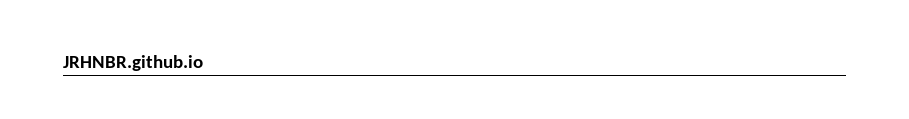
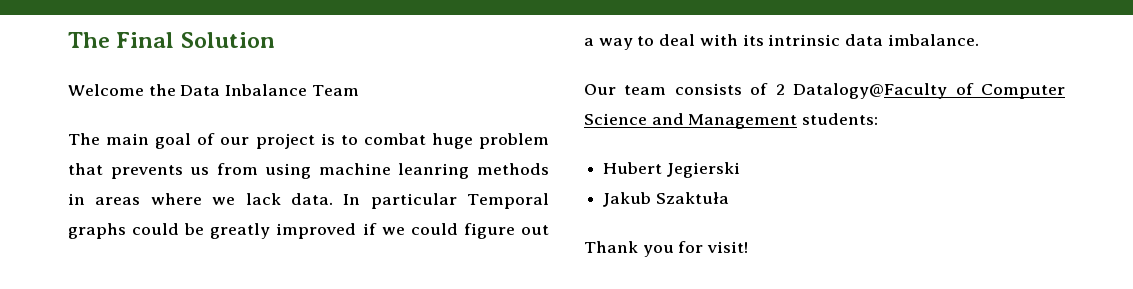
[63,55,203,71] JRHNBR.github.io -> [68,32,275,48] [68,84,359,96] [68,133,549,149] [68,163,549,179] [68,193,550,209] [68,223,549,239] [584,34,979,50] [584,83,1065,99] [584,113,879,129] [603,162,740,178] [603,192,729,207] [584,241,749,257] The Final Solution // Welcome the Data Inbalance Team // The main goal of our project is to combat huge problem that prevents us from using machine leanring methods in areas where we lack data. In particular Temporal graphs could be greatly improved if we could figure out a way to deal with its intrinsic data imbalance. // Our team consists of 2 Datalogy@Faculty of Computer Science and Management students: // Hubert Jegierski // Jakub Szaktuła // Thank you for visit!

